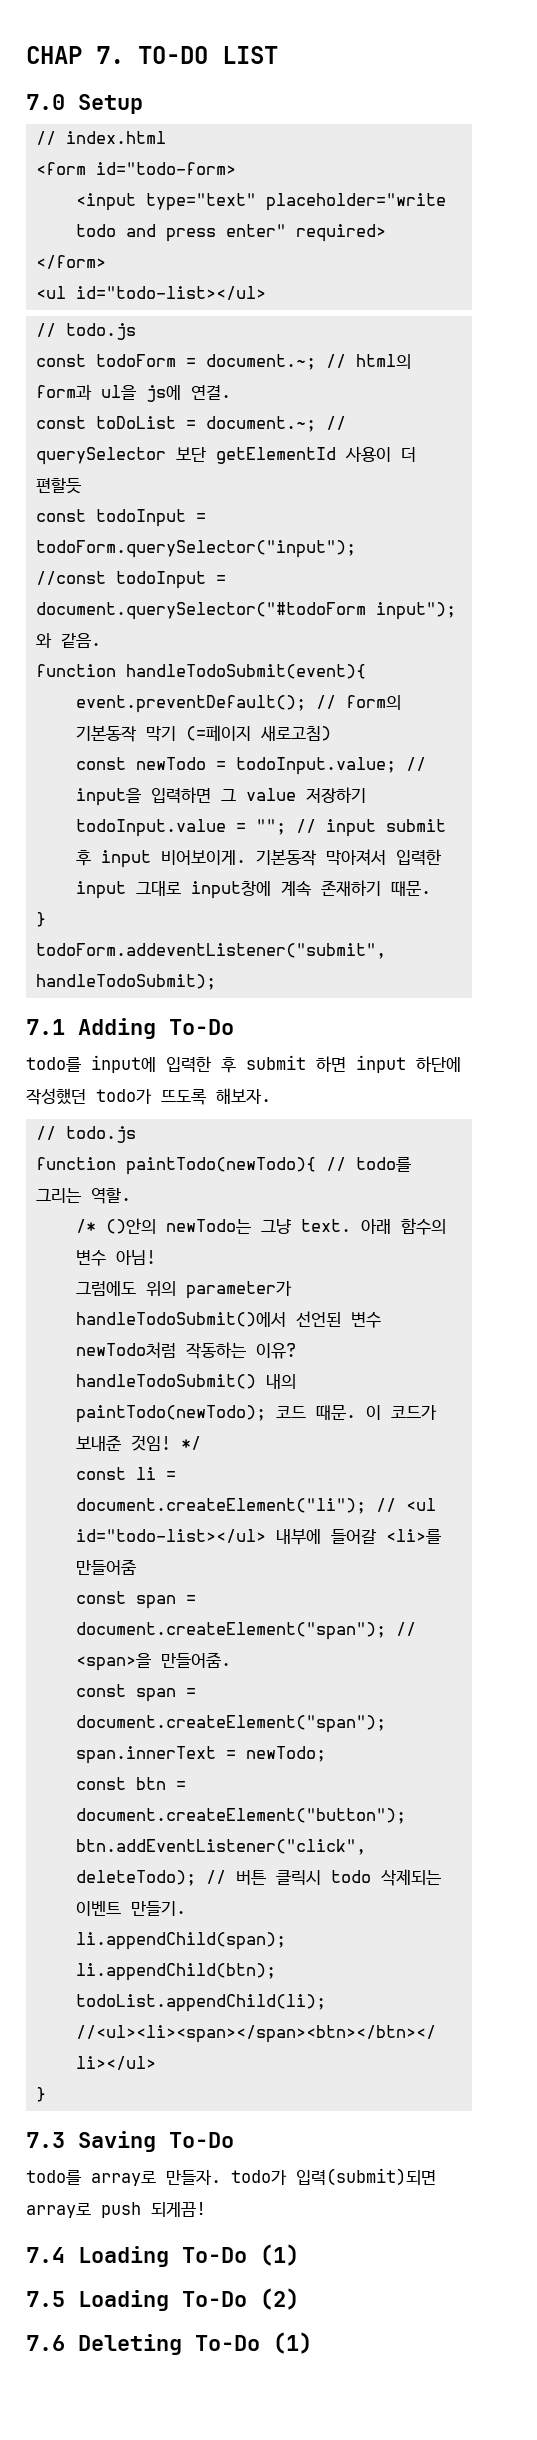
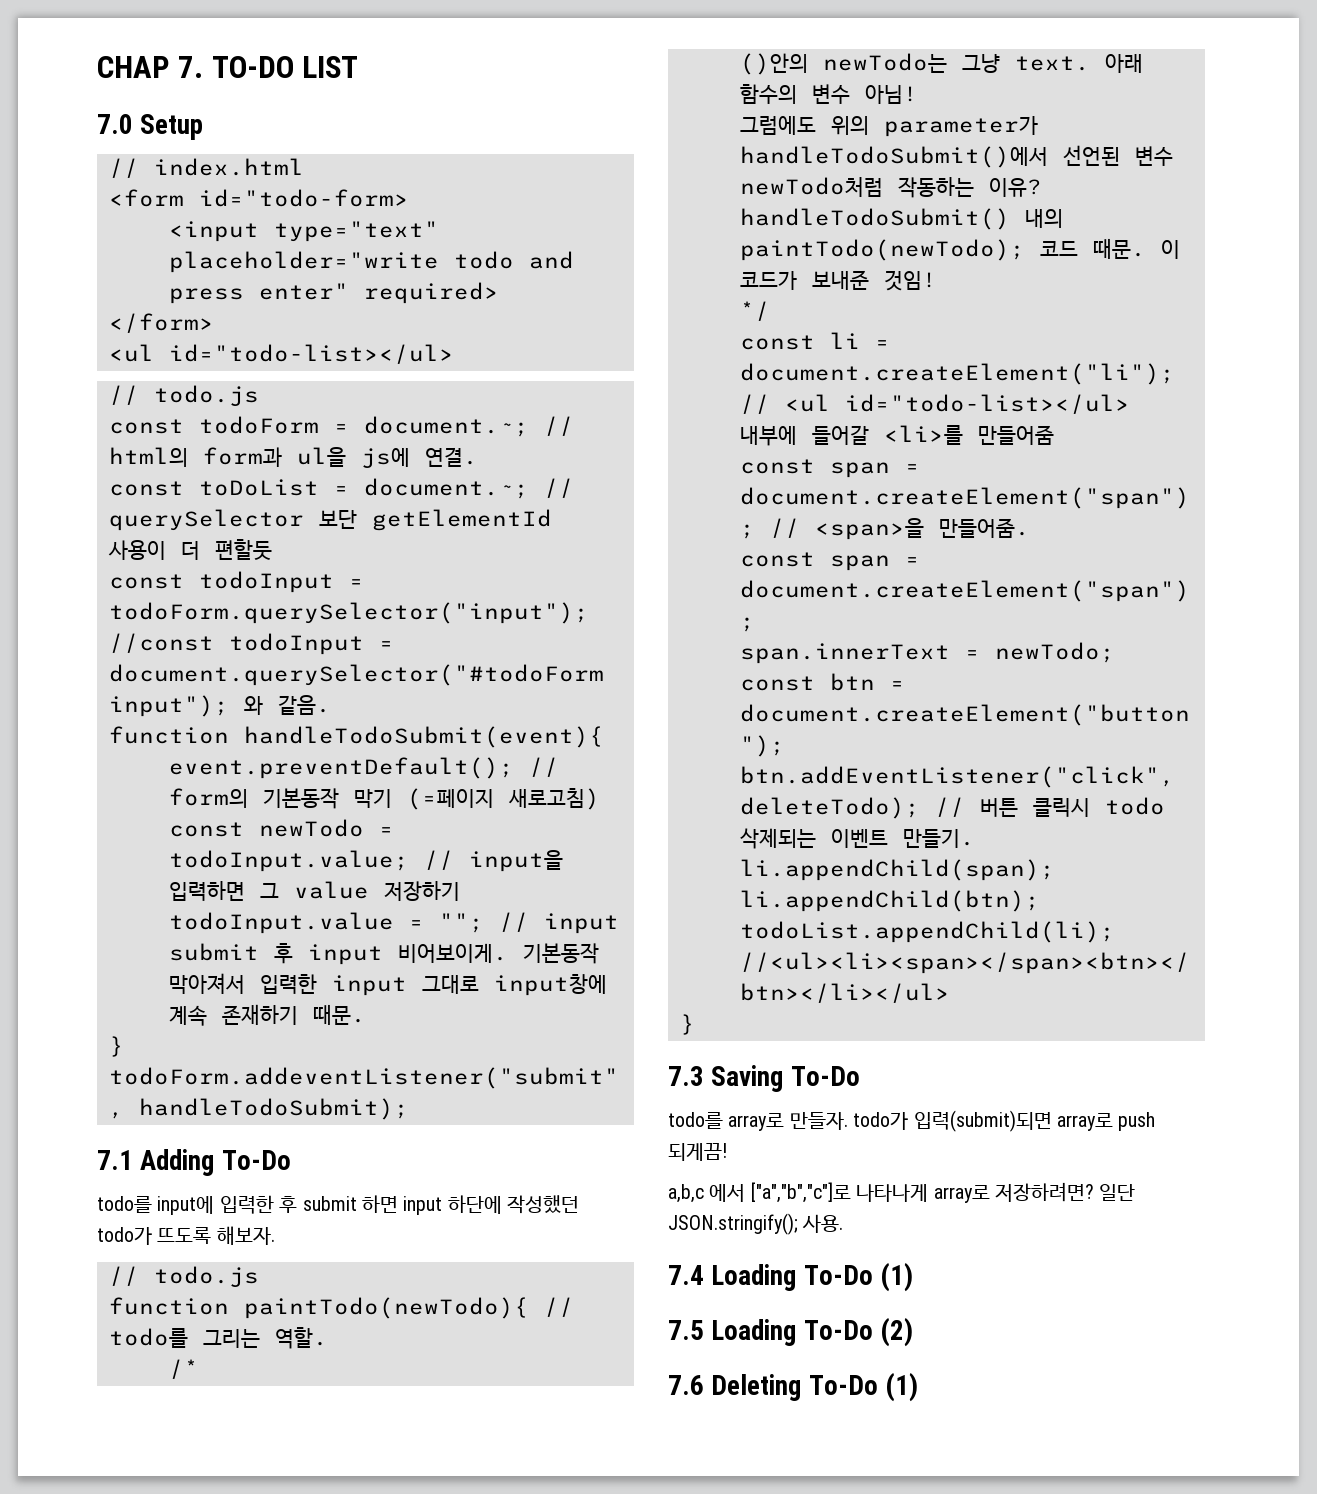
(97, 1226) none -> (199, 1369) //
(172, 1443) none -> (937, 280) //
(206, 2209) none -> [668,1182,1136,1203] [668,1213,844,1235] // a,b,c 에서 ["a","b","c"]로 나타나게 array로 저장하려면? 일단 JSON.stringify(); 사용.

